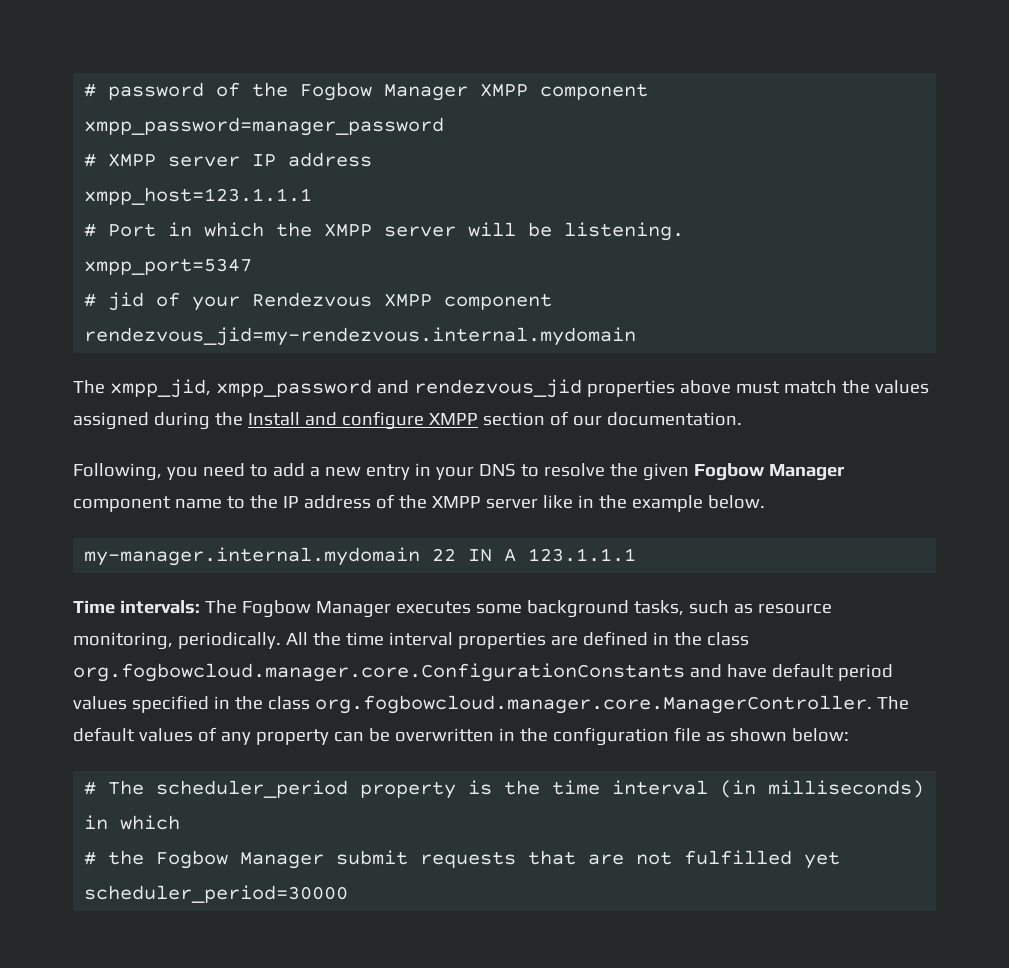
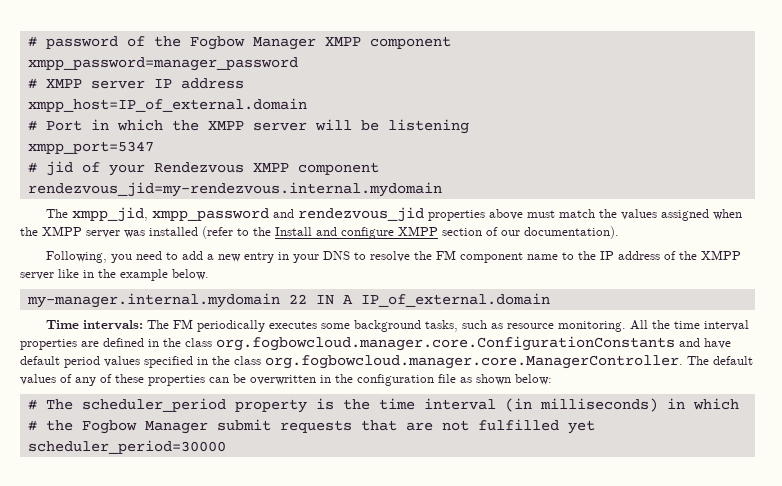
[84,187,313,205] xmpp_host=123.1.1.1 -> [27,98,307,112] xmpp_host=IP_of_external.domain
[564,222,685,241] listening. -> [387,119,469,134] listening
[153,412,210,430] during -> [713,209,743,220] [20,226,249,239] when the XMPP server was installed (refer to
[606,412,742,426] documentation. -> [524,226,619,239] documentation).
[642,463,845,481] given Fogbow Manager -> [436,250,457,260] FM
[528,548,637,562] 123.1.1.1 -> [360,293,550,307] IP_of_external.domain
[241,600,391,618] Fogbow Manager -> [173,319,266,332] FM periodically
[73,632,281,650] monitoring, periodically. -> [558,321,627,332] monitoring.
[255,729,329,745] property -> [100,374,205,386] of these properties

